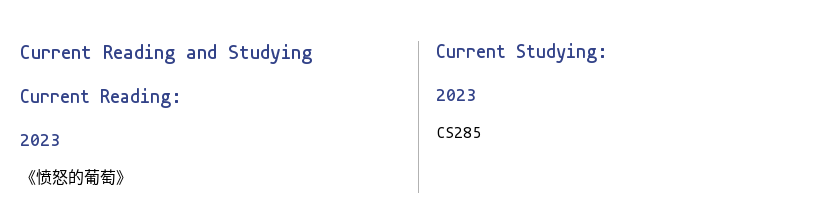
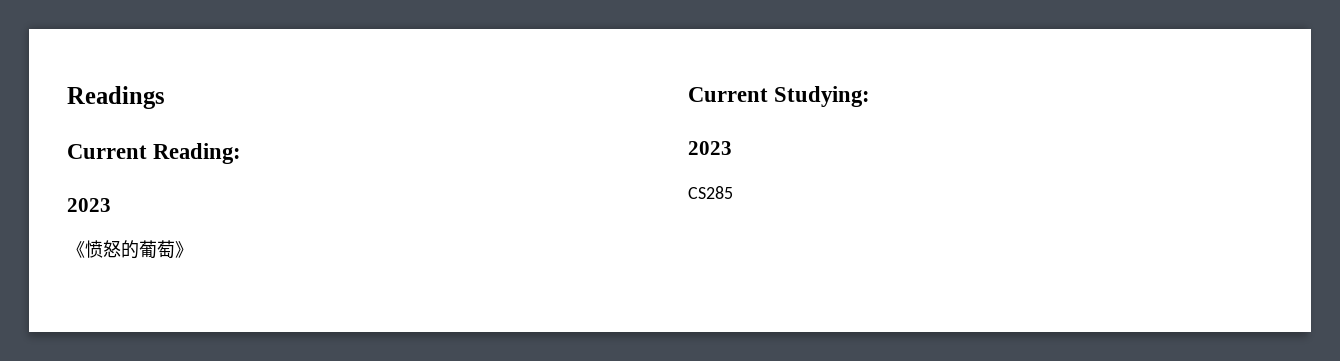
[20,44,312,64] Current Reading and Studying -> [67,86,165,109] Readings

